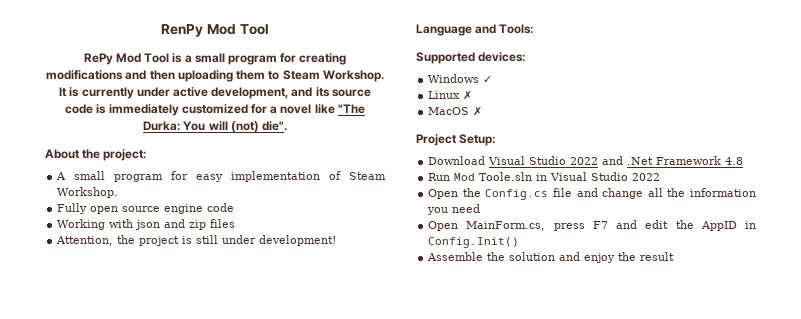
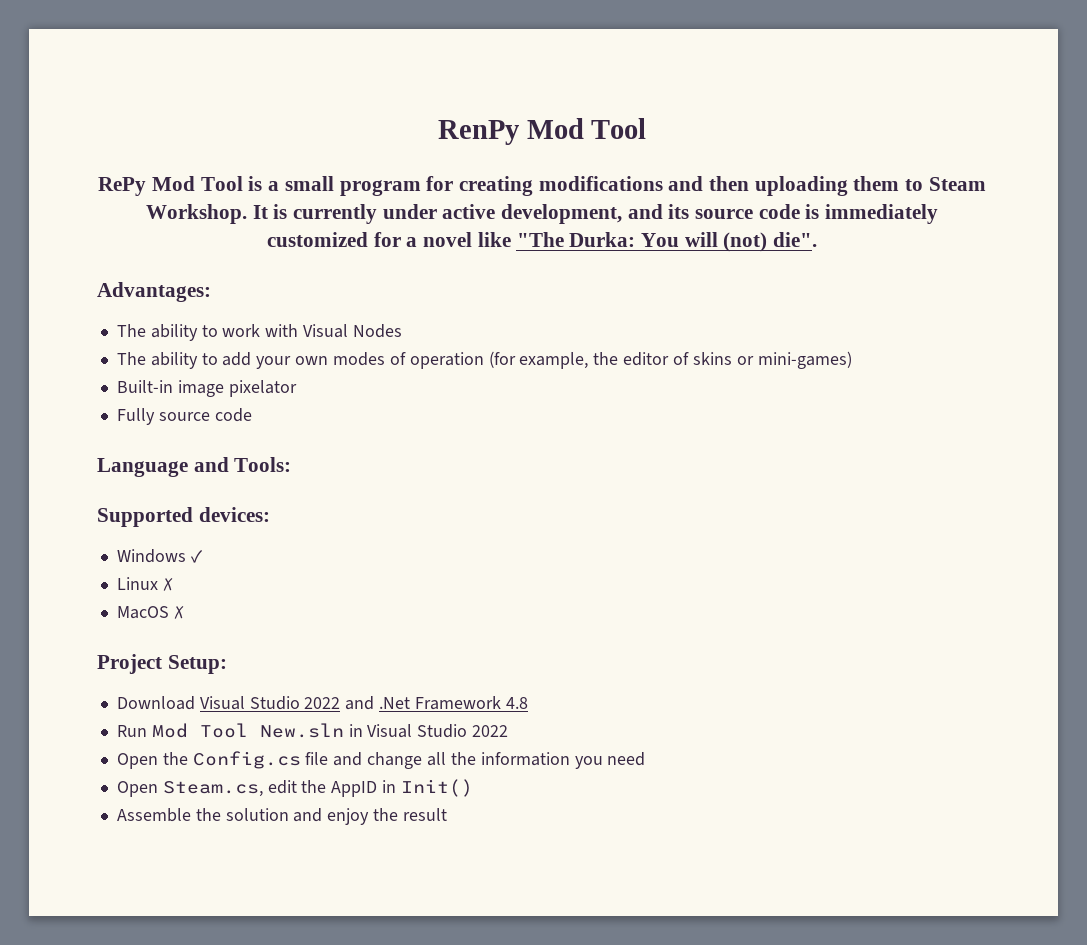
[45,149,147,161] [56,171,386,182] [57,187,119,198] [57,203,235,214] [57,219,236,230] [56,235,337,246] About the project: // A small program for easy implementation of Steam Workshop. // Fully open source engine code // Working with json and zip files // Attention, the project is still under development! -> [97,282,211,302] [116,324,402,341] [116,351,852,369] [116,380,297,397] [116,408,252,425] Advantages: // The ability to work with Visual Nodes // The ability to add your own modes of operation (for example, the editor of skins or mini-games) // Built-in image pixelator // Fully source code
[479,172,533,181] Toole.sln -> [199,723,344,738] Tool New.sln
[466,220,638,231] MainForm.cs, press F7 and -> [162,781,263,797] Steam.cs,
[428,237,520,248] Config.Init() -> [400,779,473,797] Init()

